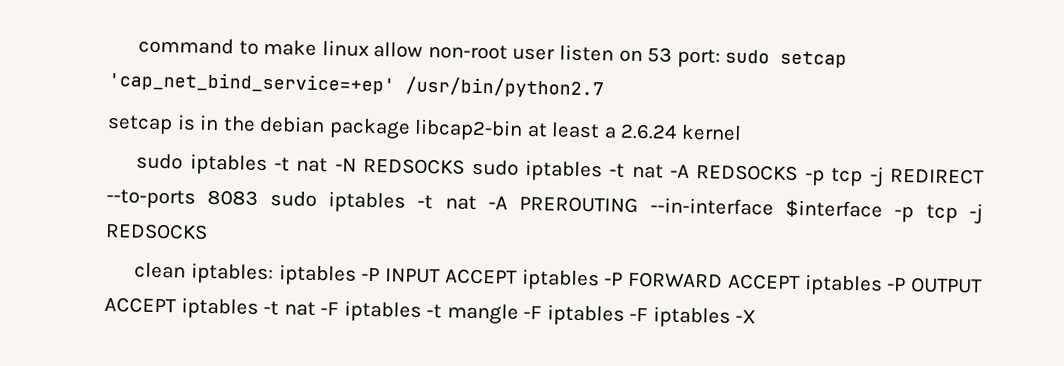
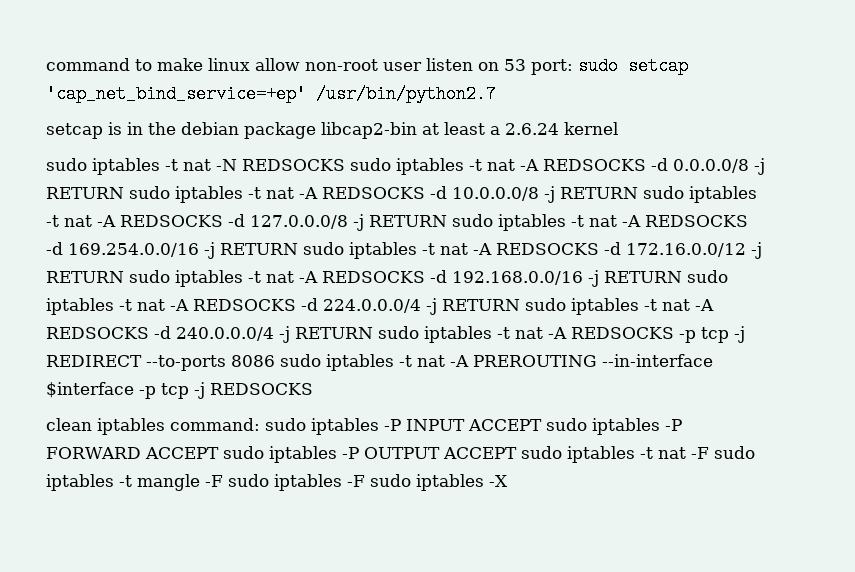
(799, 173) none -> [651,158,765,175] [46,186,757,203] [46,214,748,231] [46,242,762,259] [46,270,728,287] [46,298,714,315] [46,326,674,343] -d 0.0.0.0/8 -j RETURN sudo iptables -t nat -A REDSOCKS -d 10.0.0.0/8 -j RETURN sudo iptables -t nat -A REDSOCKS -d 127.0.0.0/8 -j RETURN sudo iptables -t nat -A REDSOCKS -d 169.254.0.0/16 -j RETURN sudo iptables -t nat -A REDSOCKS -d 172.16.0.0/12 -j RETURN sudo iptables -t nat -A REDSOCKS -d 192.168.0.0/16 -j RETURN sudo iptables -t nat -A REDSOCKS -d 224.0.0.0/4 -j RETURN sudo iptables -t nat -A REDSOCKS -d 240.0.0.0/4 -j RETURN sudo iptables -t nat -A REDSOCKS
[207,189,259,206] 8083 -> [231,355,275,367] 8086
[190,262,274,285] iptables: -> [97,418,306,435] iptables command: sudo
(518, 276) none -> [546,418,587,431] sudo
(801, 282) none -> [222,446,264,459] sudo
(177, 305) none -> [520,446,562,459] sudo
(340, 309) none -> [713,446,755,459] sudo
(543, 312) none -> [228,474,269,487] sudo
(649, 314) none -> [370,474,411,487] sudo

